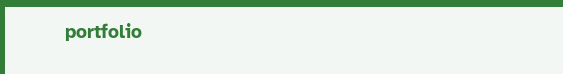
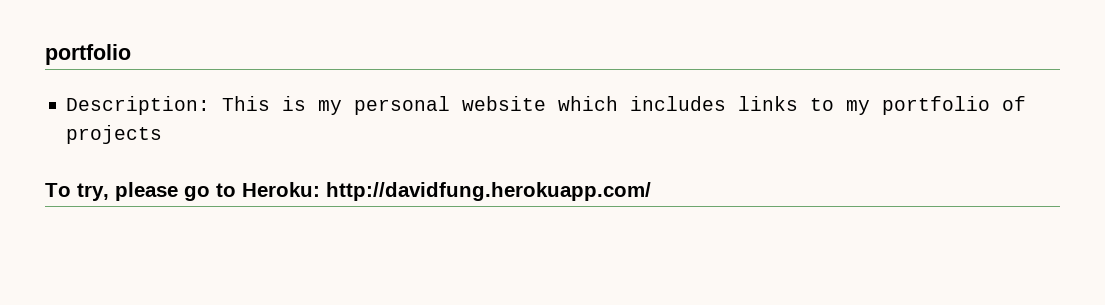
[65,23,142,41] portfolio -> [45,44,131,65] [66,96,1027,115] [66,125,163,144] [45,182,651,201] portfolio // Description: This is my personal website which includes links to my portfolio of projects // To try, please go to Heroku: http://davidfung.herokuapp.com/

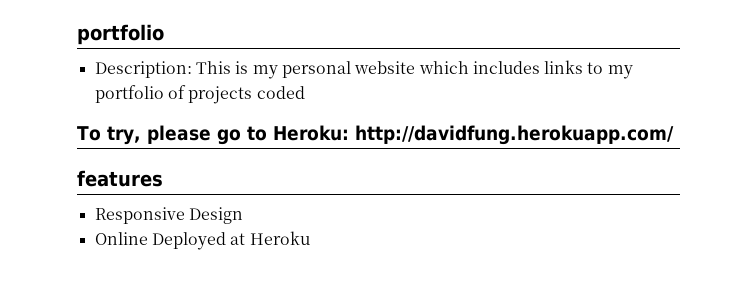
(163, 134) none -> [256,86,305,99] coded
(651, 191) none -> [77,170,163,187] [94,207,243,224] [94,231,310,250] // features // Responsive Design // Online Deployed at Heroku

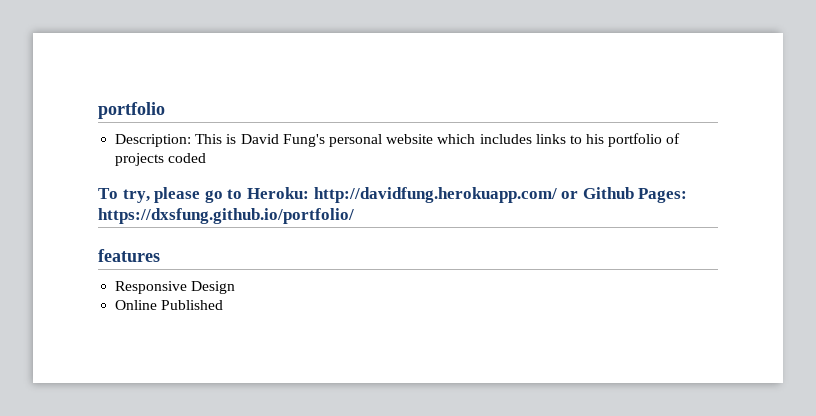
[252,65,278,79] my -> [240,134,325,147] David Fung's
[607,65,633,79] my -> [586,134,605,144] his
(674, 135) none -> [561,187,688,203] [98,208,354,224] or Github Pages: https://dxsfung.github.io/portfolio/
[151,231,310,250] Deployed at Heroku -> [161,300,224,310] Published

